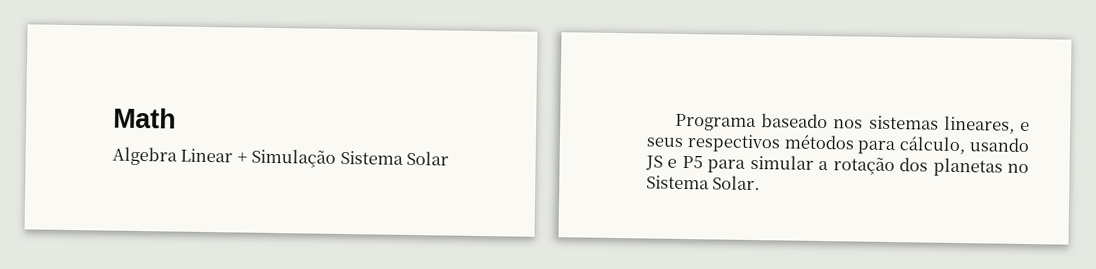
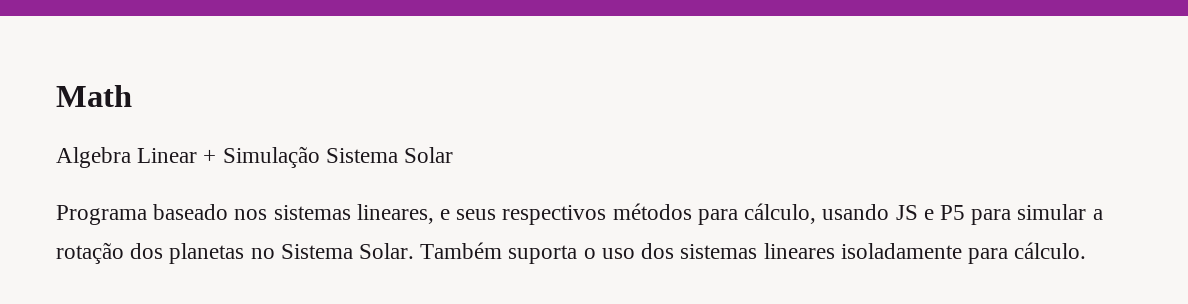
(761, 183) none -> [420,242,1087,264] Também suporta o uso dos sistemas lineares isoladamente para cálculo.

